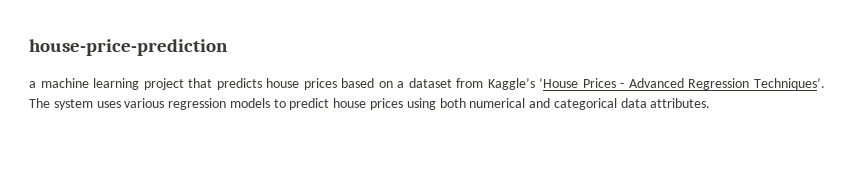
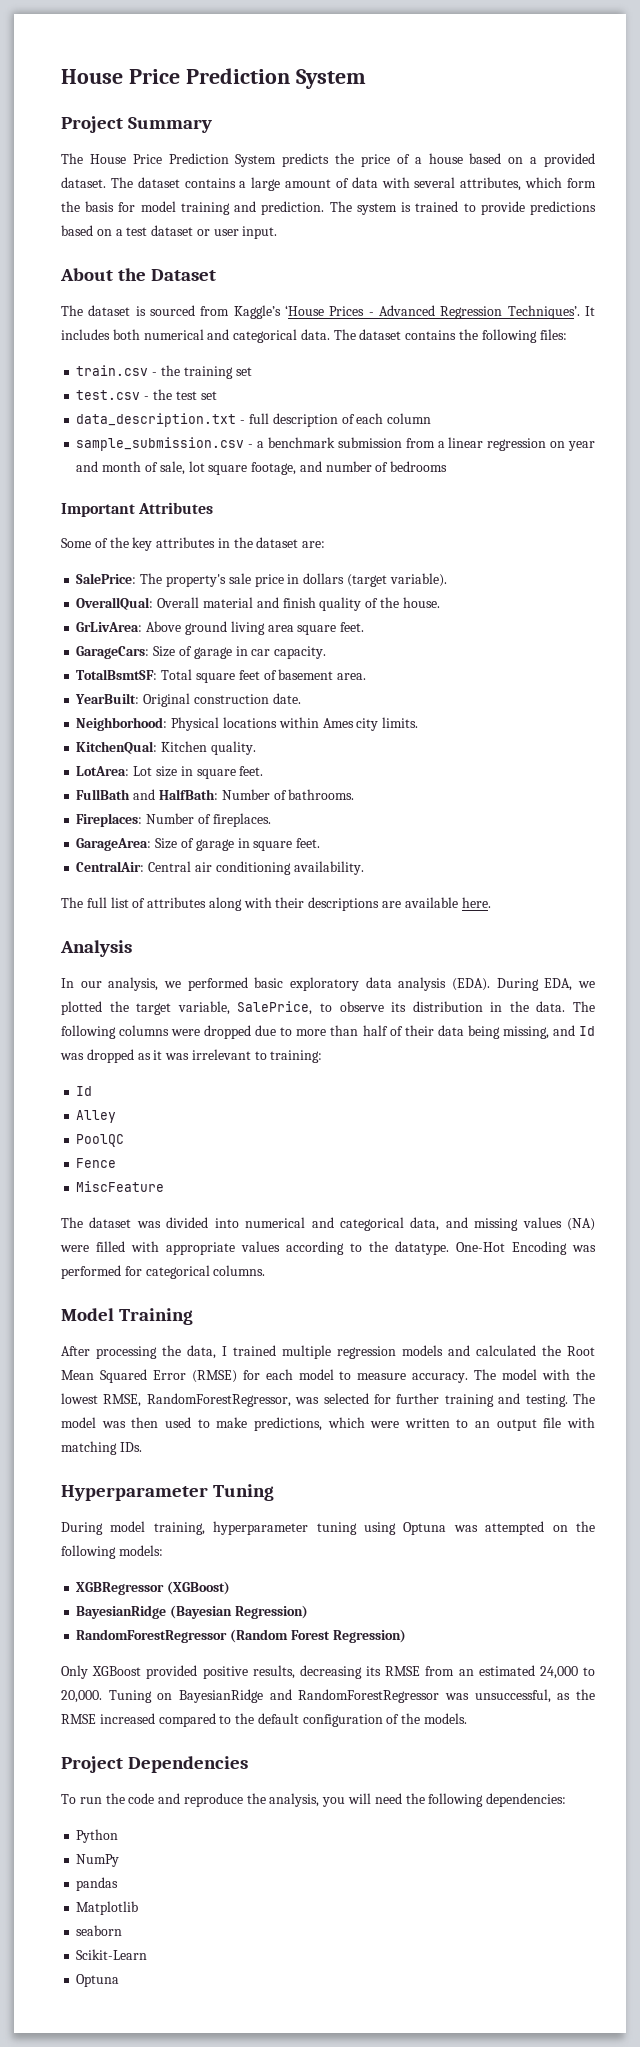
[29,39,228,56] [29,78,452,90] house-price-prediction // a machine learning project that predicts house prices based on a dataset -> [61,68,366,89] [61,116,213,133] [61,153,595,167] [61,177,597,191] [61,201,596,215] [61,225,278,239] [60,268,217,281] [61,305,195,316] House Price Prediction System // Project Summary // The House Price Prediction System predicts the price of a house based on a provided dataset. The dataset contains a large amount of data with several attributes, which form the basis for model training and prediction. The system is trained to provide predictions based on a test dataset or user input. // About the Dataset // The dataset is sourced
[29,98,711,110] The system uses various regression models to predict house prices using both numerical and categorical data attributes. -> [584,306,595,316] [61,329,567,343] [76,365,252,379] [76,389,217,400] [76,413,432,427] [76,437,596,451] [76,461,448,475] [61,502,214,517] [61,537,326,551] [76,573,447,587] [76,597,440,611] [76,621,365,635] [76,646,327,659] [76,669,367,683] [75,693,301,707] [76,717,419,731] [76,741,256,755] [76,766,264,779] [76,789,355,800] [76,813,271,827] [76,838,321,851] [76,861,364,875] [61,897,491,911] [60,940,132,957] [61,977,596,991] [61,1001,595,1015] [61,1025,595,1039] [60,1049,323,1063] [76,1086,93,1096] [76,1110,117,1123] [76,1134,125,1147] [76,1158,117,1168] [76,1181,165,1192] [61,1217,596,1231] [60,1241,596,1255] [61,1265,266,1279] [61,1308,194,1325] [61,1345,595,1359] [61,1369,595,1383] [61,1393,595,1407] [61,1417,596,1431] [61,1441,142,1455] [61,1484,275,1501] [61,1521,595,1535] [61,1545,163,1559] [76,1581,231,1595] [76,1605,308,1619] [76,1629,406,1643] [61,1665,595,1679] [61,1689,595,1703] [61,1713,468,1727] [61,1756,249,1773] [61,1793,567,1807] [76,1829,119,1843] [76,1854,120,1867] [76,1877,119,1891] [76,1901,139,1915] [76,1925,123,1936] [76,1949,148,1960] [76,1974,120,1987] It includes both numerical and categorical data. The dataset contains the following files: // train.csv - the training set // test.csv - the test set // data_description.txt - full description of each column // sample_submission.csv - a benchmark submission from a linear regression on year and month of sale, lot square footage, and number of bedrooms // Important Attributes // Some of the key attributes in the dataset are: // SalePrice: The property's sale price in dollars (target variable). // OverallQual: Overall material and finish quality of the house. // GrLivArea: Above ground living area square feet. // GarageCars: Size of garage in car capacity. // TotalBsmtSF: Total square feet of basement area. // YearBuilt: Original construction date. // Neighborhood: Physical locations within Ames city limits. // KitchenQual: Kitchen quality. // LotArea: Lot size in square feet. // FullBath and HalfBath: Number of bathrooms. // Fireplaces: Number of fireplaces. // GarageArea: Size of garage in square feet. // CentralAir: Central air conditioning availability. // The full list of attributes along with their descriptions are available here. // Analysis // In our analysis, we performed basic exploratory data analysis (EDA). During EDA, we plotted the target variable, SalePrice, to observe its distribution in the data. The following columns were dropped due to more than half of their data being missing, and Id was dropped as it was irrelevant to training: // Id // Alley // PoolQC // Fence // MiscFeature // The dataset was divided into numerical and categorical data, and missing values (NA) were filled with appropriate values according to the datatype. One-Hot Encoding was performed for categorical columns. // Model Training // After processing the data, I trained multiple regression models and calculated the Root Mean Squared Error (RMSE) for each model to measure accuracy. The model with the lowest RMSE, RandomForestRegressor, was selected for further training and testing. The model was then used to make predictions, which were written to an output file with matching IDs. // Hyperparameter Tuning // During model training, hyperparameter tuning using Optuna was attempted on the following models: // XGBRegressor (XGBoost) // BayesianRidge (Bayesian Regression) // RandomForestRegressor (Random Forest Regression) // Only XGBoost provided positive results, decreasing its RMSE from an estimated 24,000 to 20,000. Tuning on BayesianRidge and RandomForestRegressor was unsuccessful, as the RMSE increased compared to the default configuration of the models. // Project Dependencies // To run the code and reproduce the analysis, you will need the following dependencies: // Python // NumPy // pandas // Matplotlib // seaborn // Scikit-Learn // Optuna

